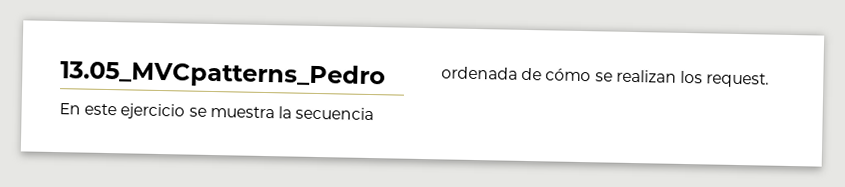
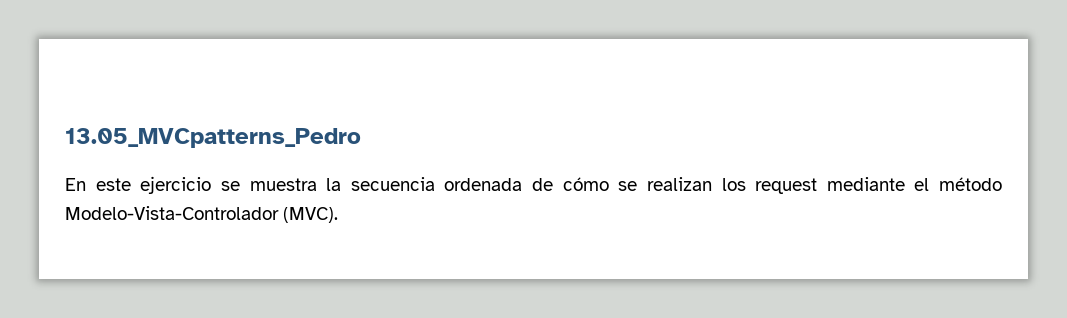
[706,72,770,88] request. -> [755,177,1002,194] [65,206,339,223] request mediante el método Modelo-Vista-Controlador (MVC).

